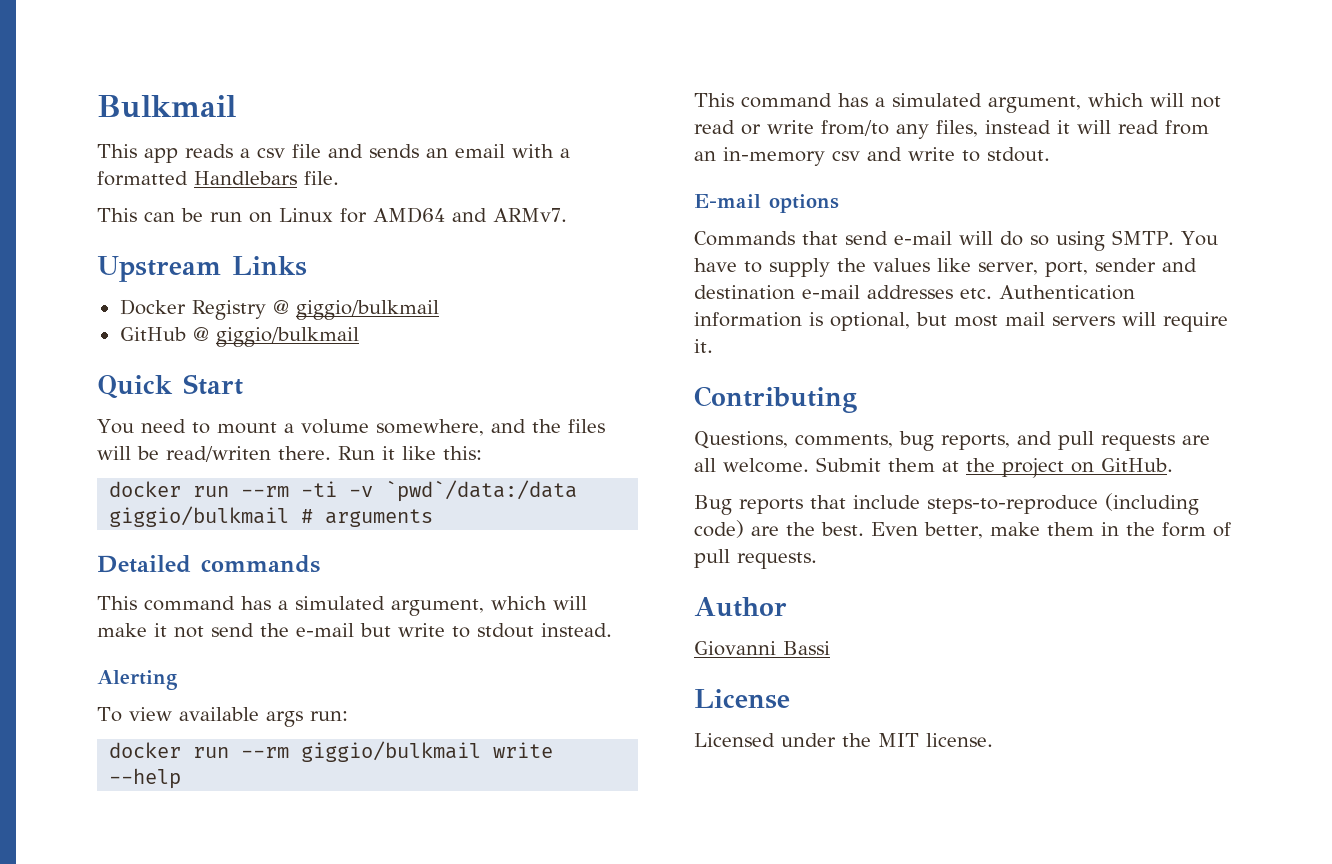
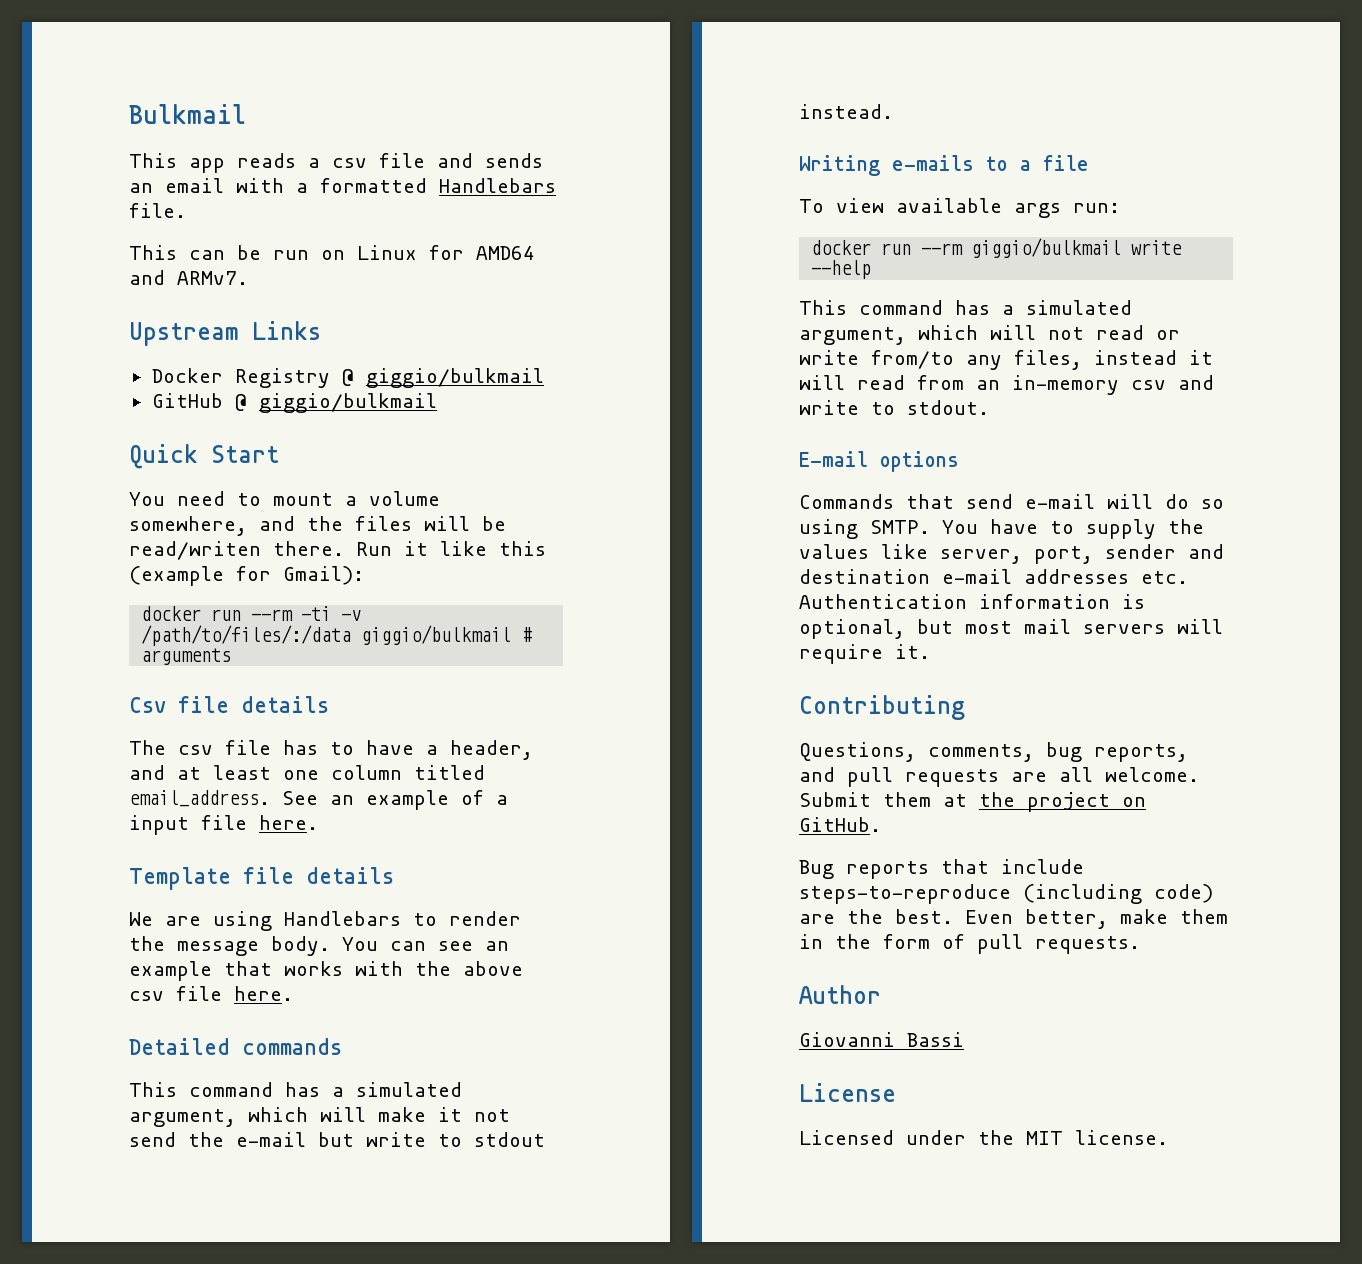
[443,446,482,460] this: -> [499,541,546,556] [129,566,364,586] this (example for Gmail):
[385,480,578,502] `pwd`/data:/data -> [141,625,352,646] /path/to/files/:/data
(434, 518) none -> [129,696,329,713] [129,740,533,760] [129,765,485,780] [129,790,508,810] [129,815,318,835] [129,867,394,890] [129,911,521,931] [129,936,509,956] [129,961,523,981] [129,986,293,1001] // Csv file details // The csv file has to have a header, and at least one column titled email_address. See an example of a input file here. // Template file details // We are using Handlebars to render the message body. You can see an example that works with the above csv file here.
[97,670,178,690] Alerting -> [799,155,1089,176] Writing e-mails to a file

